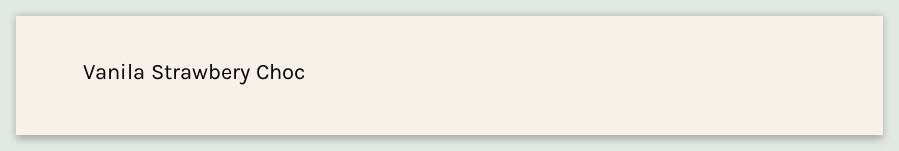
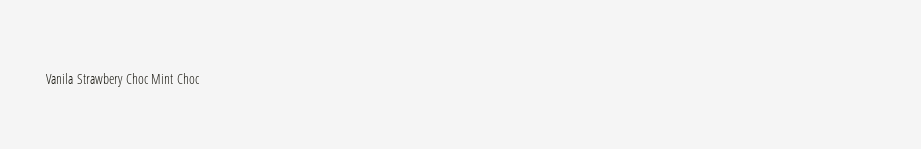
(305, 72) none -> [151,73,201,84] Mint Choc

